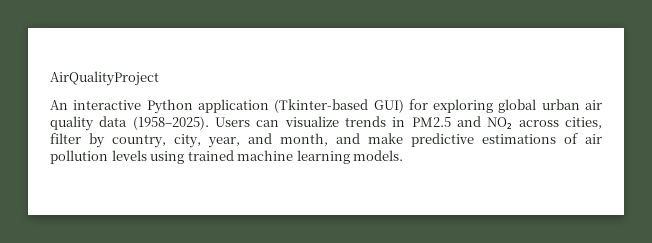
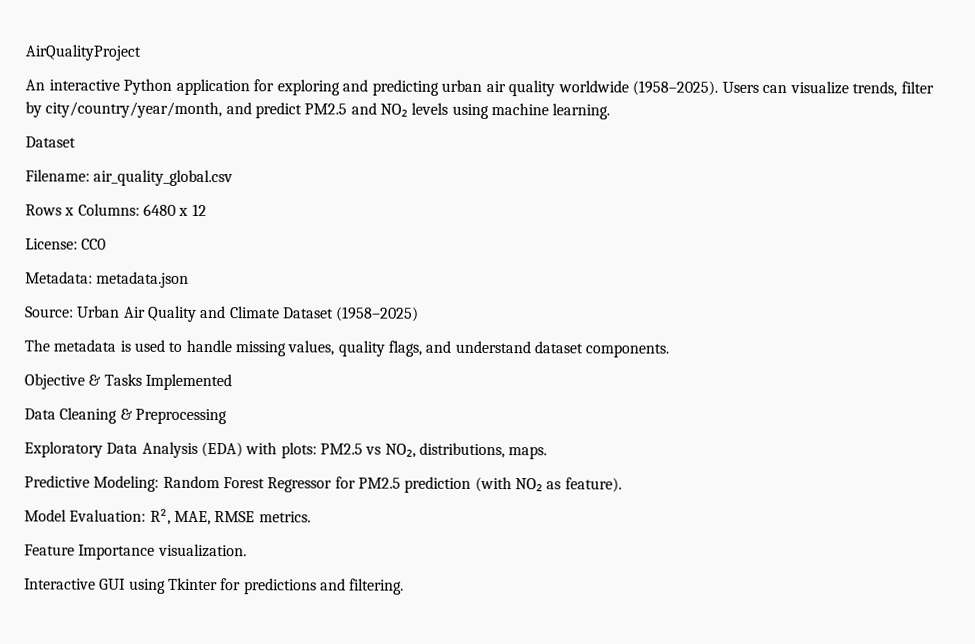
[274,99,537,113] (Tkinter-based GUI) for exploring global -> [253,79,439,96] for exploring and predicting
[99,116,128,127] data -> [557,80,629,93] worldwide
[345,116,602,129] [50,133,602,148] [50,150,404,164] trends in PM2.5 and NO₂ across cities, filter by country, city, year, and month, and make predictive estimations of air pollution levels using trained machine learning models. -> [852,81,934,97] [25,101,611,120] [25,136,76,148] [25,169,234,187] [25,203,207,217] [25,238,107,250] [25,271,190,288] [25,305,420,322] [24,339,670,358] [24,373,232,391] [24,407,227,425] [24,441,548,460] [24,475,622,493] [24,508,311,526] [24,543,247,560] [24,577,405,595] trends, filter by city/country/year/month, and predict PM2.5 and NO₂ levels using machine learning. // Dataset // Filename: air_quality_global.csv // Rows x Columns: 6480 x 12 // License: CC0 // Metadata: metadata.json // Source: Urban Air Quality and Climate Dataset (1958–2025) // The metadata is used to handle missing values, quality flags, and understand dataset components. // Objective & Tasks Implemented // Data Cleaning & Preprocessing // Exploratory Data Analysis (EDA) with plots: PM2.5 vs NO₂, distributions, maps. // Predictive Modeling: Random Forest Regressor for PM2.5 prediction (with NO₂ as feature). // Model Evaluation: R², MAE, RMSE metrics. // Feature Importance visualization. // Interactive GUI using Tkinter for predictions and filtering.

